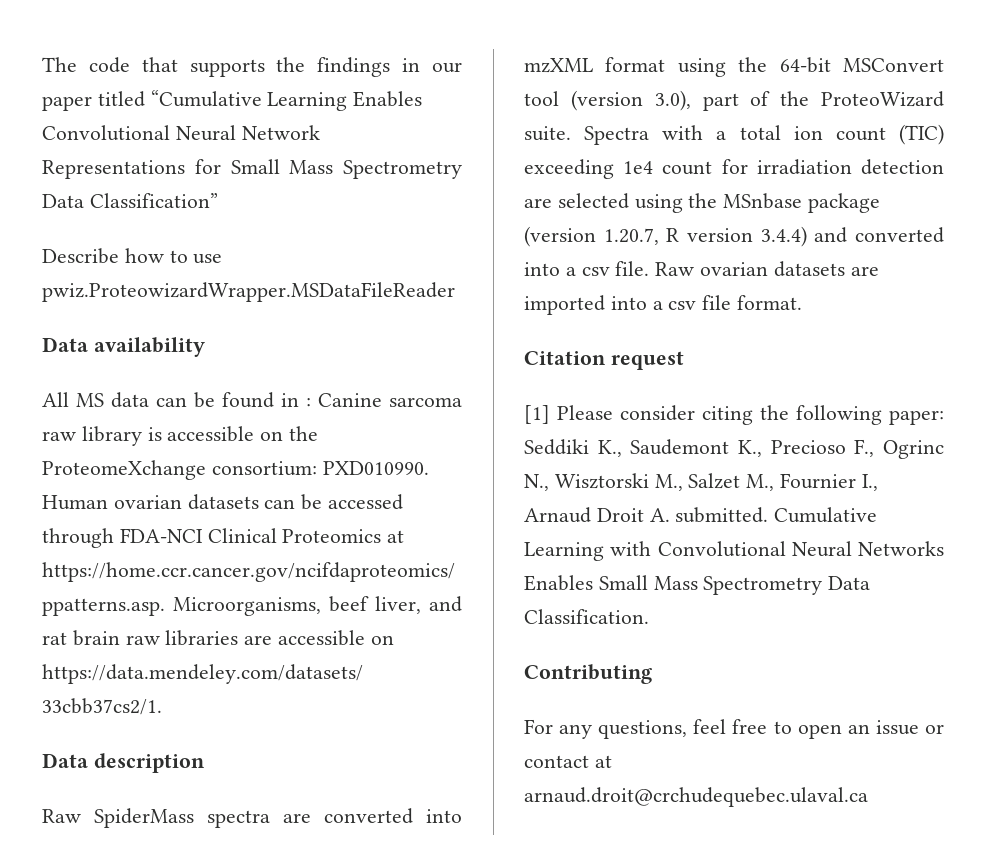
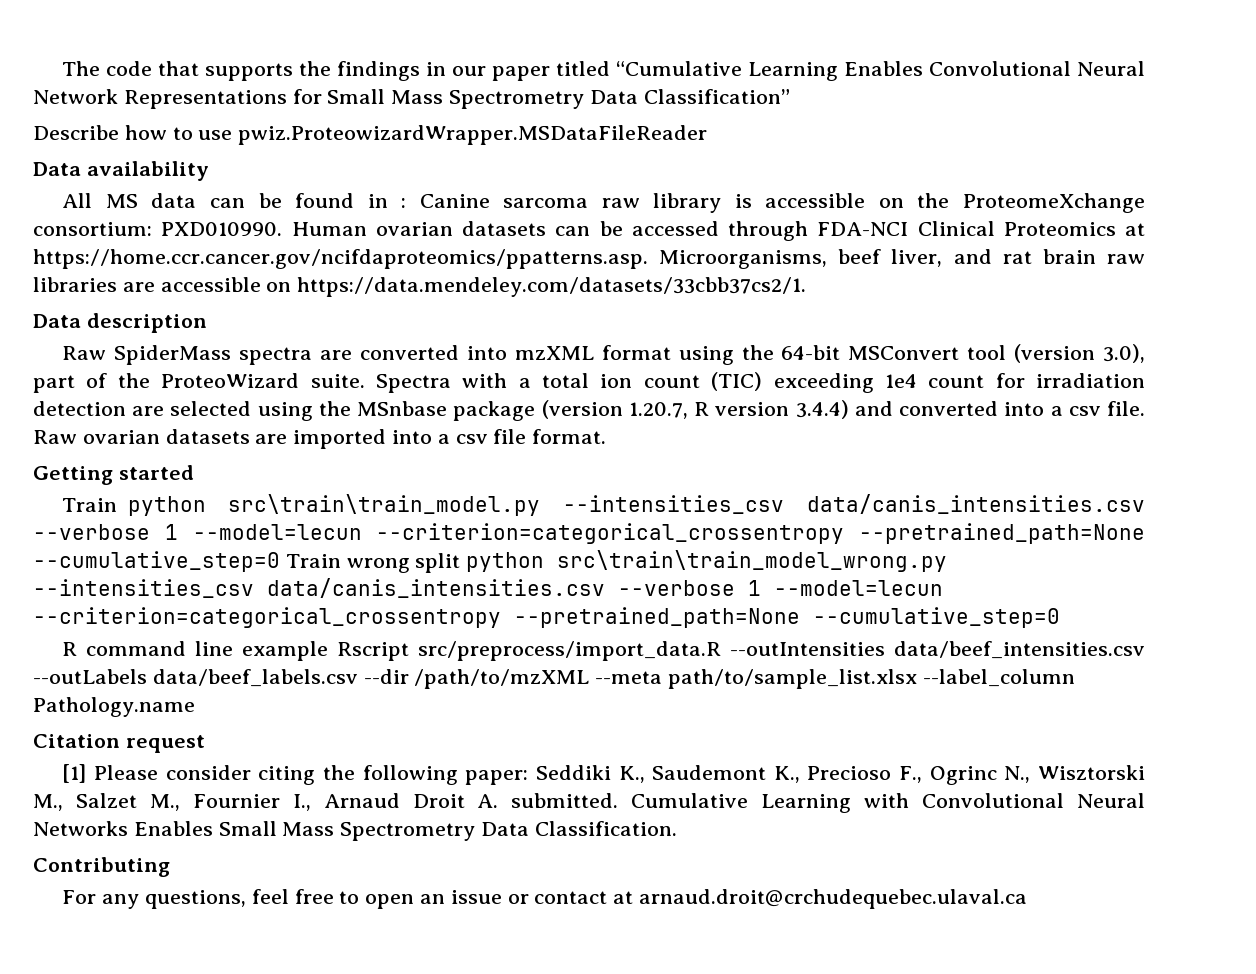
(803, 302) none -> [33,465,194,485] [62,494,1145,516] [33,523,1145,544] [33,550,948,573] [33,578,943,598] [33,607,1060,628] [62,641,1145,661] [33,669,1075,689] [33,697,195,717] // Getting started // Train python src\train\train_model.py --intensities_csv data/canis_intensities.csv --verbose 1 --model=lecun --criterion=categorical_crossentropy --pretrained_path=None --cumulative_step=0 Train wrong split python src\train\train_model_wrong.py --intensities_csv data/canis_intensities.csv --verbose 1 --model=lecun --criterion=categorical_crossentropy --pretrained_path=None --cumulative_step=0 // R command line example Rscript src/preprocess/import_data.R --outIntensities data/beef_intensities.csv --outLabels data/beef_labels.csv --dir /path/to/mzXML --meta path/to/sample_list.xlsx --label_column Pathology.name

